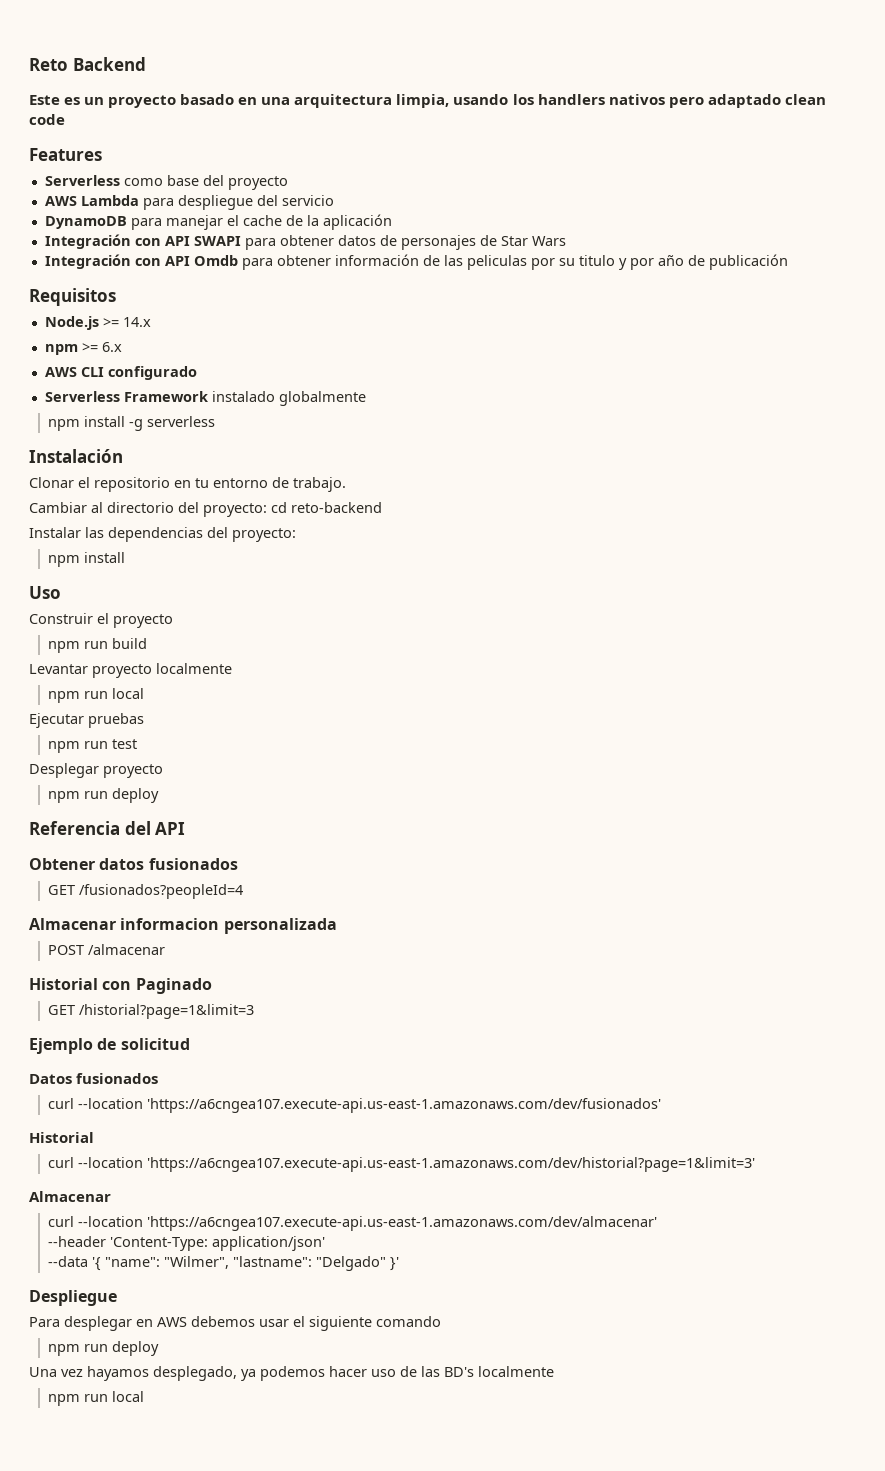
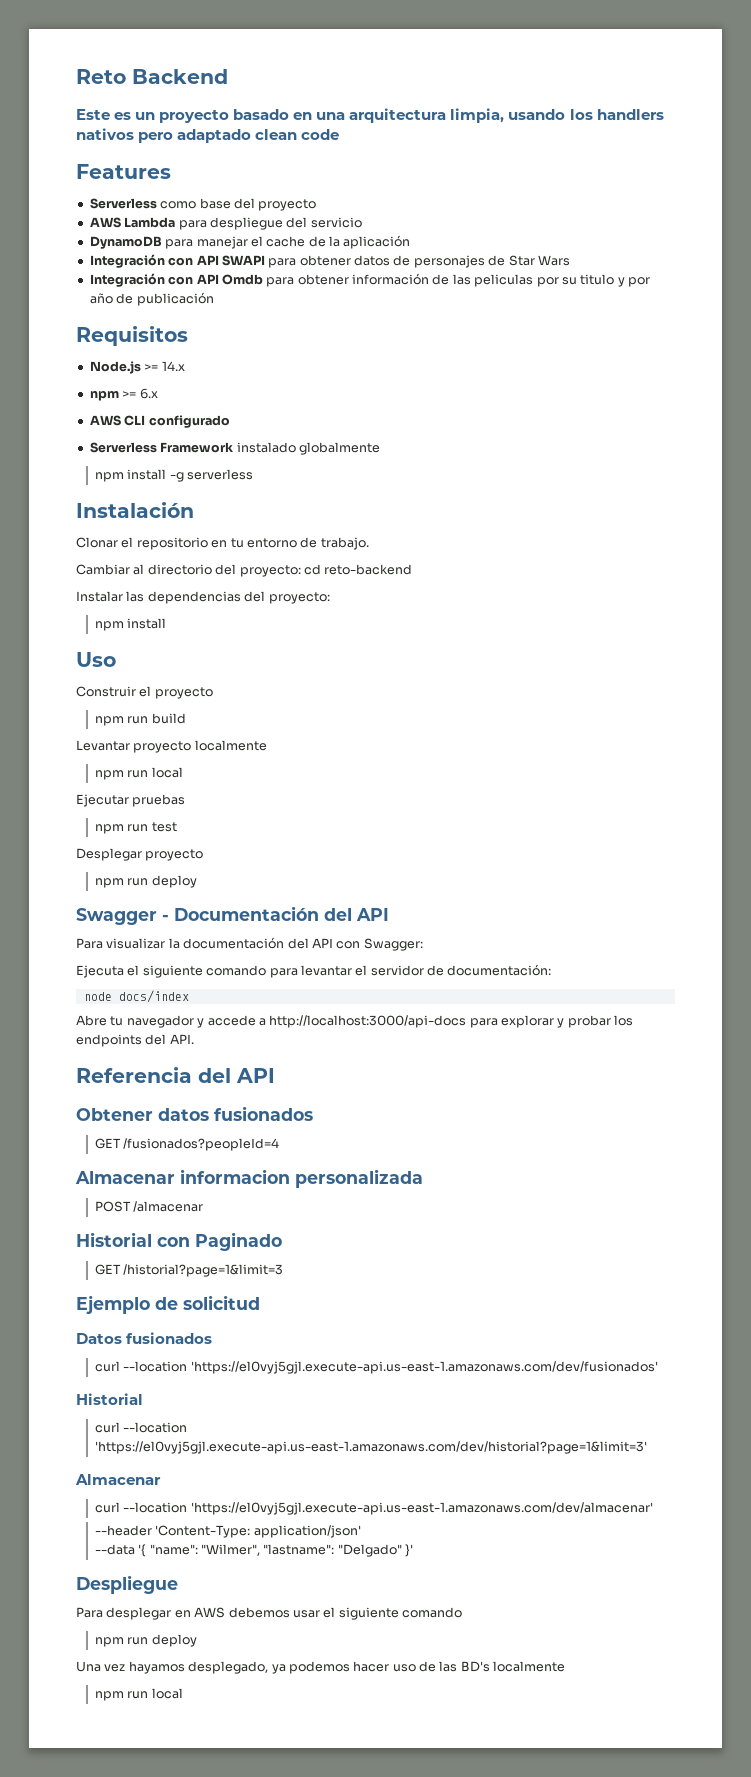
(160, 795) none -> [76,906,389,925] [76,937,423,951] [76,964,552,978] [83,990,189,1003] [76,1015,634,1028] [76,1034,194,1047] // Swagger - Documentación del API // Para visualizar la documentación del API con Swagger: // Ejecuta el siguiente comando para levantar el servidor de documentación: // node docs/index // Abre tu navegador y accede a http://localhost:3000/api-docs para explorar y probar los endpoints del API.
[147,1098,662,1113] 'https://a6cngea107.execute-api.us-east-1.amazonaws.com/dev/fusionados' -> [190,1361,658,1374] 'https://el0vyj5gjl.execute-api.us-east-1.amazonaws.com/dev/fusionados'
[147,1157,756,1172] 'https://a6cngea107.execute-api.us-east-1.amazonaws.com/dev/historial?page=1&limit=3' -> [94,1441,647,1454] 'https://el0vyj5gjl.execute-api.us-east-1.amazonaws.com/dev/historial?page=1&limit=3'
[147,1216,658,1231] 'https://a6cngea107.execute-api.us-east-1.amazonaws.com/dev/almacenar' -> [190,1502,653,1515] 'https://el0vyj5gjl.execute-api.us-east-1.amazonaws.com/dev/almacenar'

